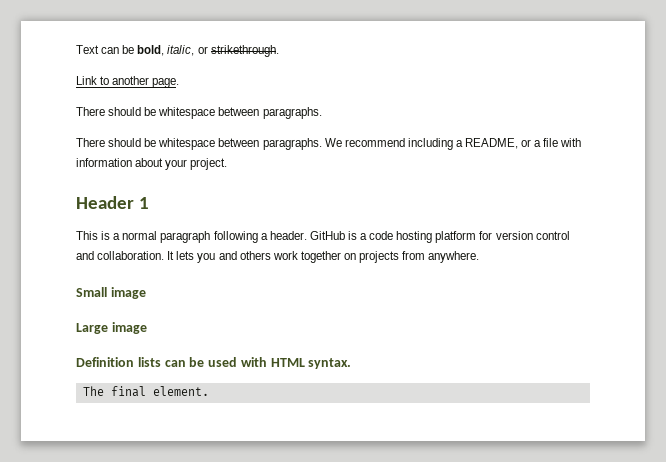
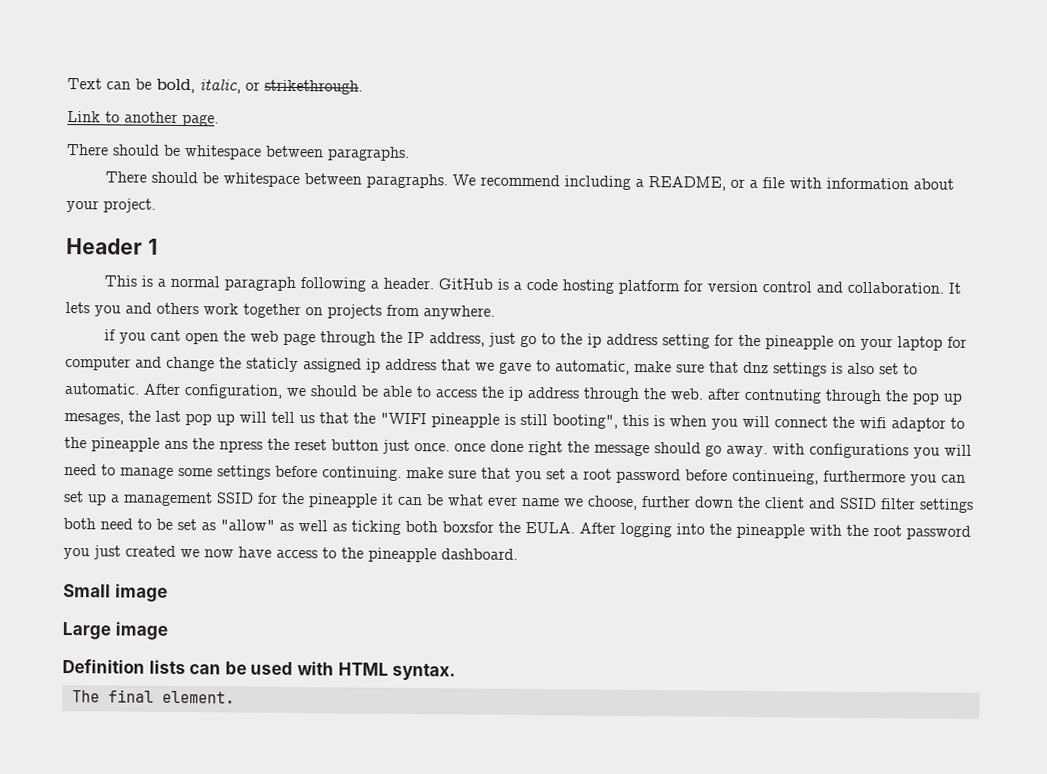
(480, 257) none -> [104,329,968,351] [65,355,918,377] [64,382,962,405] [64,410,965,432] [64,436,972,459] [64,463,966,486] [63,490,974,513] [63,517,971,540] [63,545,518,563] // if you cant open the web page through the IP address, just go to the ip address setting for the pineapple on your laptop for computer and change the staticly assigned ip address that we gave to automatic, make sure that dnz settings is also set to automatic. After configuration, we should be able to access the ip address through the web. after contnuting through the pop up mesages, the last pop up will tell us that the "WIFI pineapple is still booting", this is when you will connect the wifi adaptor to the pineapple ans the npress the reset button just once. once done right the message should go away. with configurations you will need to manage some settings before continuing. make sure that you set a root password before continueing, furthermore you can set up a management SSID for the pineapple it can be what ever name we choose, further down the client and SSID filter settings both need to be set as "allow" as well as ticking both boxsfor the EULA. After logging into the pineapple with the root password you just created we now have access to the pineapple dashboard.

